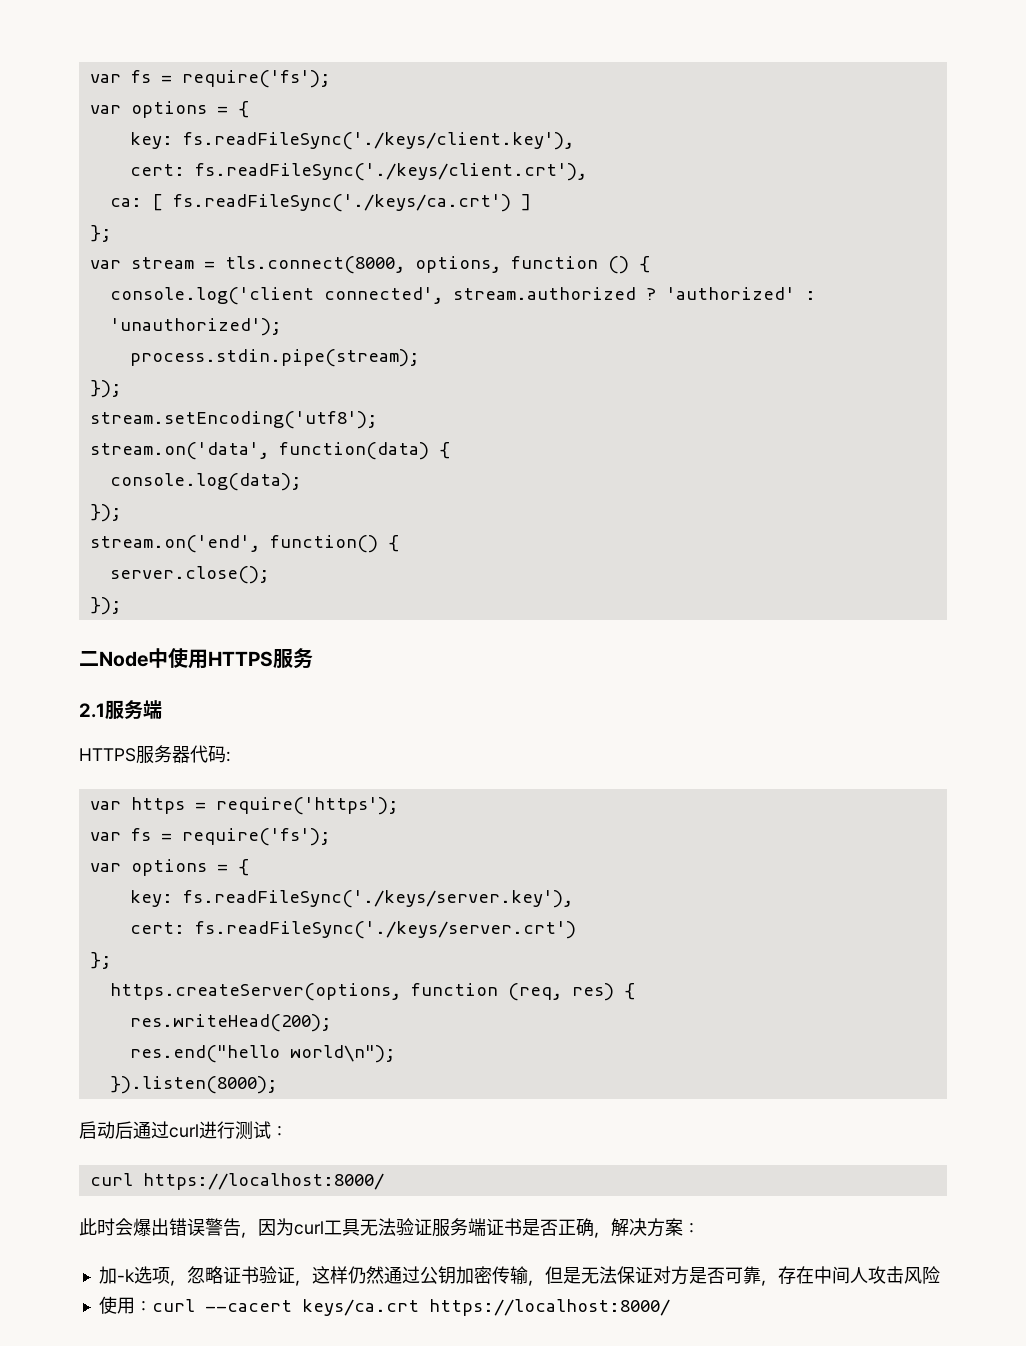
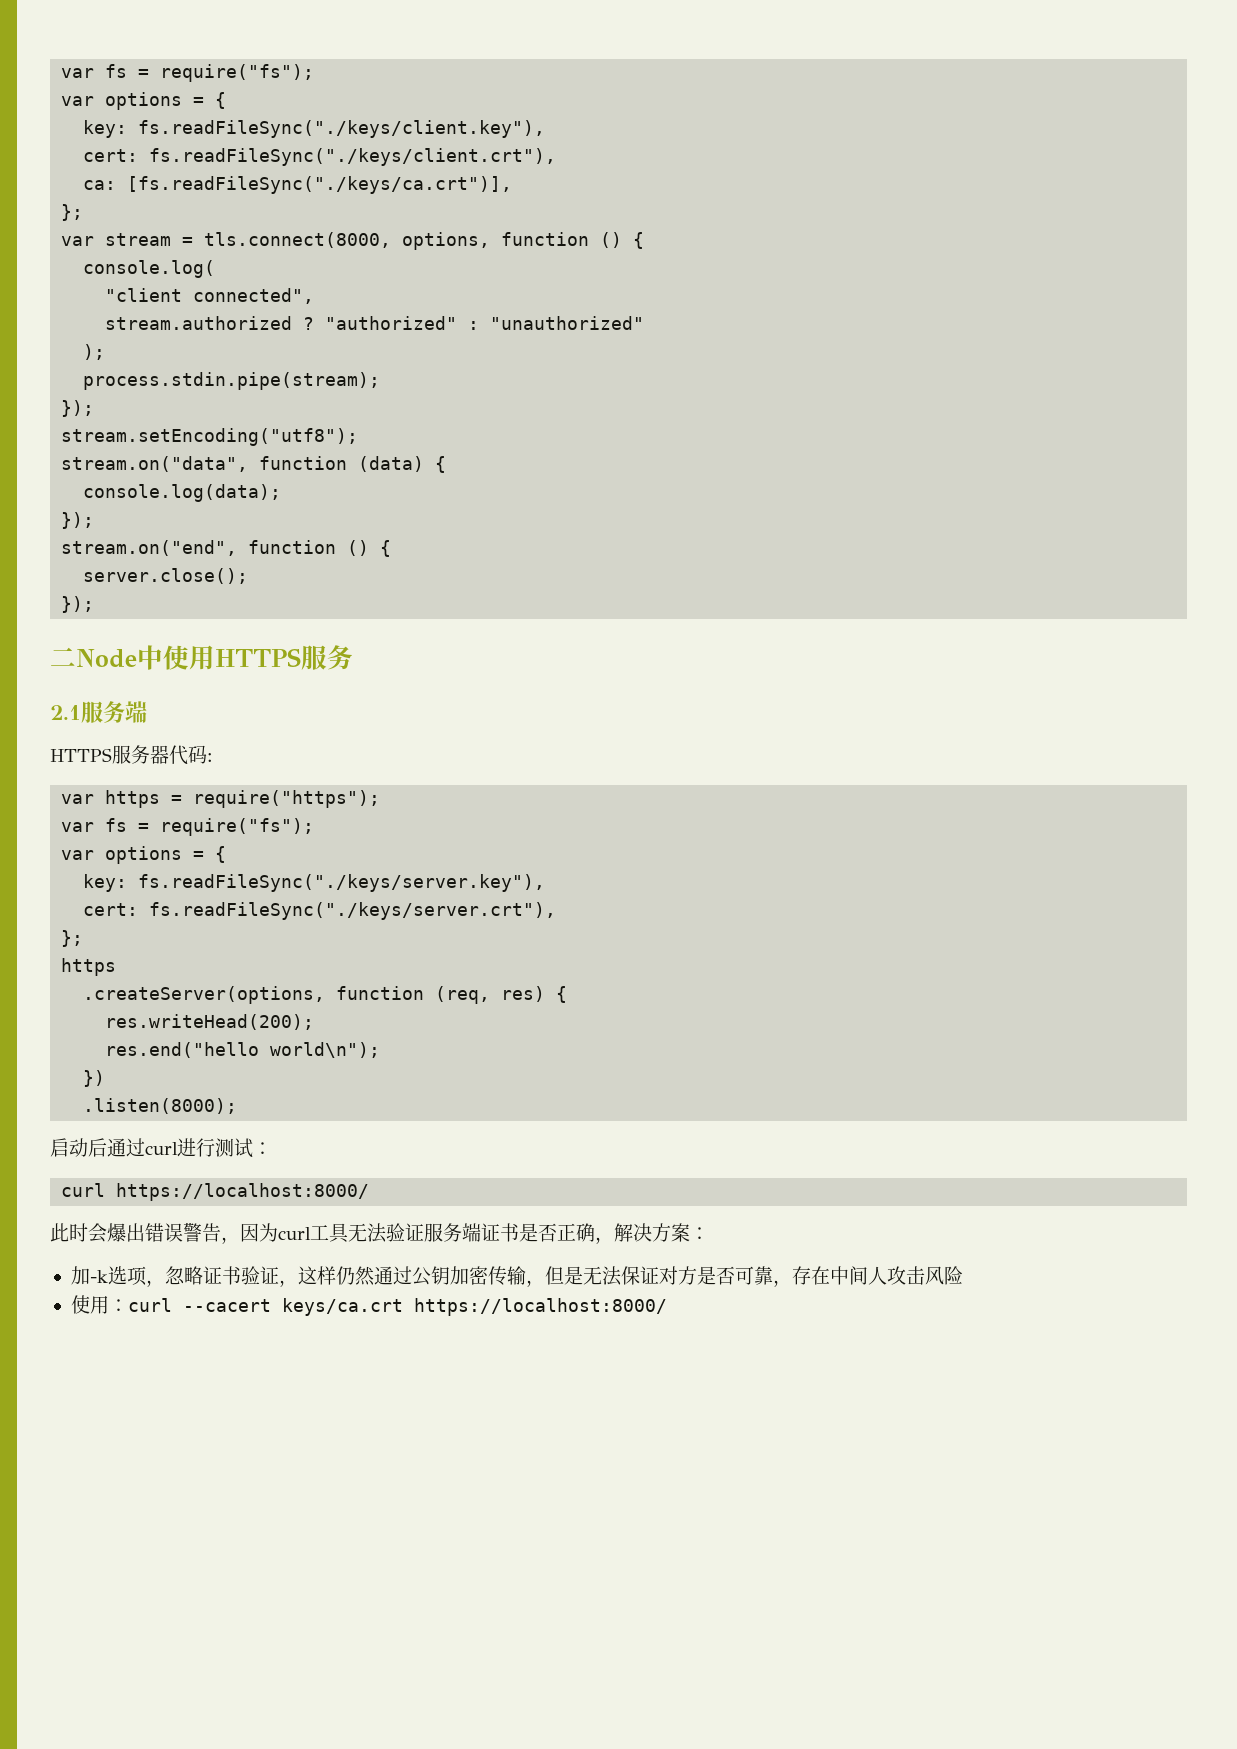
[89,70,330,88] [89,101,249,118] [129,132,574,150] [129,163,587,181] var fs = require('fs'); // var options = { // key: fs.readFileSync('./keys/client.key'), // cert: fs.readFileSync('./keys/client.crt'), -> [61,64,315,82] [61,92,227,110] [83,120,546,138] [83,148,557,166] var fs = require("fs"); // var options = { // key: fs.readFileSync("./keys/client.key"), // cert: fs.readFileSync("./keys/client.crt"),
[151,194,531,212] [ fs.readFileSync('./keys/ca.crt') ] -> [127,176,513,194] [fs.readFileSync("./keys/ca.crt")],
[109,287,816,305] [109,318,281,336] [129,349,419,367] [89,380,121,398] [89,411,377,429] [89,442,429,460] console.log('client connected', stream.authorized ? 'authorized' : 'unauthorized'); // process.stdin.pipe(stream); // }); // stream.setEncoding('utf8'); // stream.on('data', function(data) -> [83,260,216,278] [105,288,315,304] [105,316,645,330] [83,344,106,360] [83,372,381,390] [61,400,95,417] [61,428,359,446] [61,456,425,472] console.log( // "client connected", // stream.authorized ? "authorized" : "unauthorized" // ); // process.stdin.pipe(stream); // }); // stream.setEncoding("utf8"); // stream.on("data", function (data)
[89,535,378,553] stream.on('end', function() -> [61,540,370,556] stream.on("end", function ()
[215,797,398,815] [89,828,330,846] [89,859,249,876] [129,890,573,908] [129,921,576,939] [89,952,111,969] [109,983,401,1001] require('https'); // var fs = require('fs'); // var options = { // key: fs.readFileSync('./keys/server.key'), // cert: fs.readFileSync('./keys/server.crt') // }; // https.createServer(options, -> [193,790,381,808] [61,818,315,836] [61,846,227,864] [83,874,546,892] [83,902,557,920] [61,930,84,947] [61,958,117,976] [83,986,326,1004] require("https"); // var fs = require("fs"); // var options = { // key: fs.readFileSync("./keys/server.key"), // cert: fs.readFileSync("./keys/server.crt"), // }; // https // .createServer(options,
[109,1076,277,1094] }).listen(8000); -> [83,1070,106,1087] [83,1098,238,1114] }) // .listen(8000);

